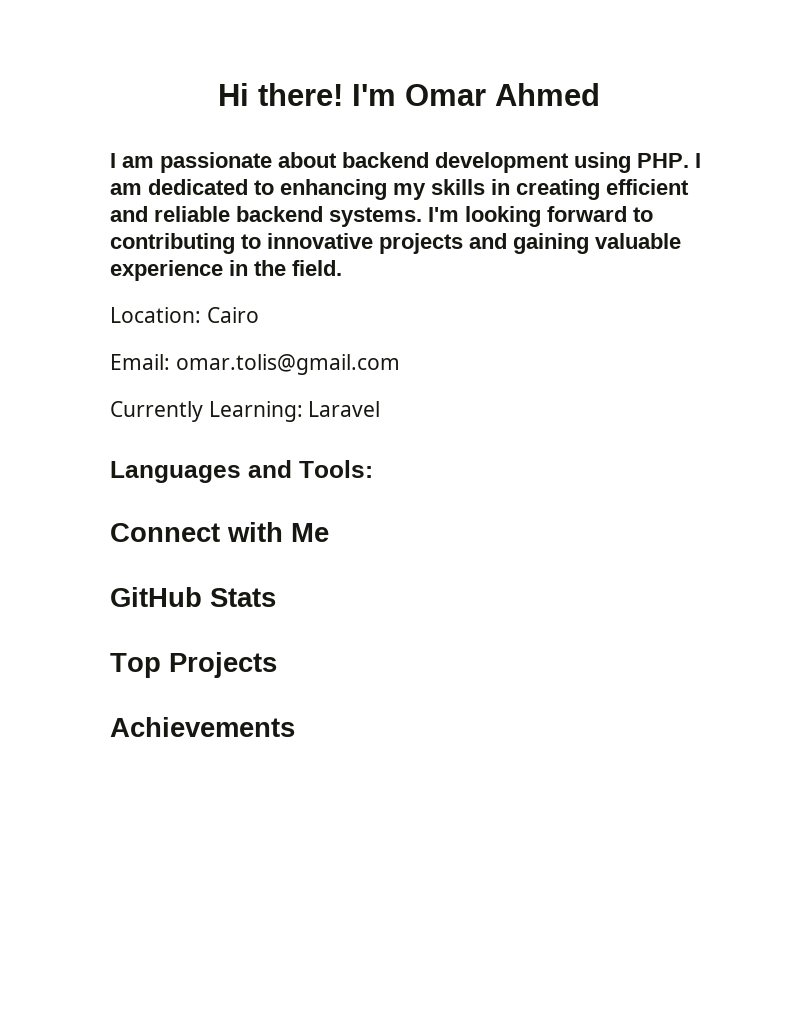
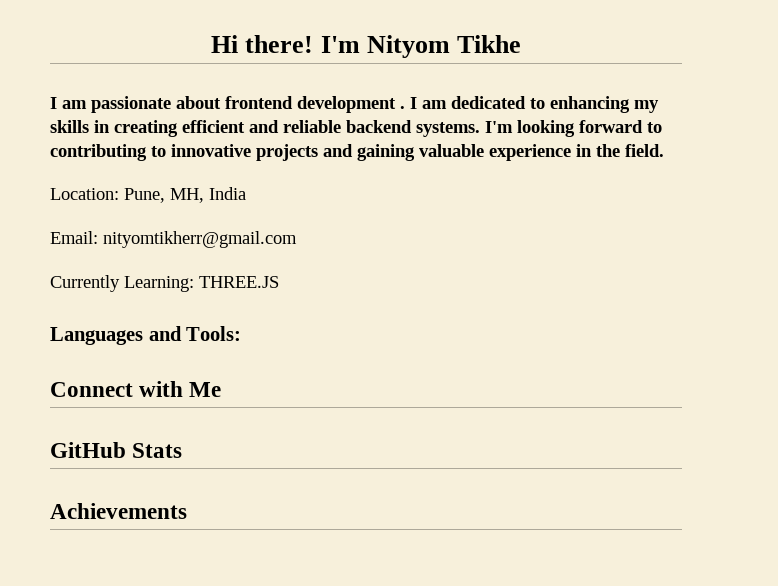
[404,83,600,106] Omar Ahmed -> [366,35,521,58] Nityom Tikhe
[342,152,689,173] backend development using PHP. -> [225,96,405,113] frontend development .
[206,307,259,323] Cairo -> [124,187,246,203] Pune, MH, India
[175,354,400,375] omar.tolis@gmail.com -> [103,231,297,248] nityomtikherr@gmail.com
[308,401,381,417] Laravel -> [199,276,279,288] THREE.JS
[110,652,277,678] // Top Projects -> (183, 450) none

